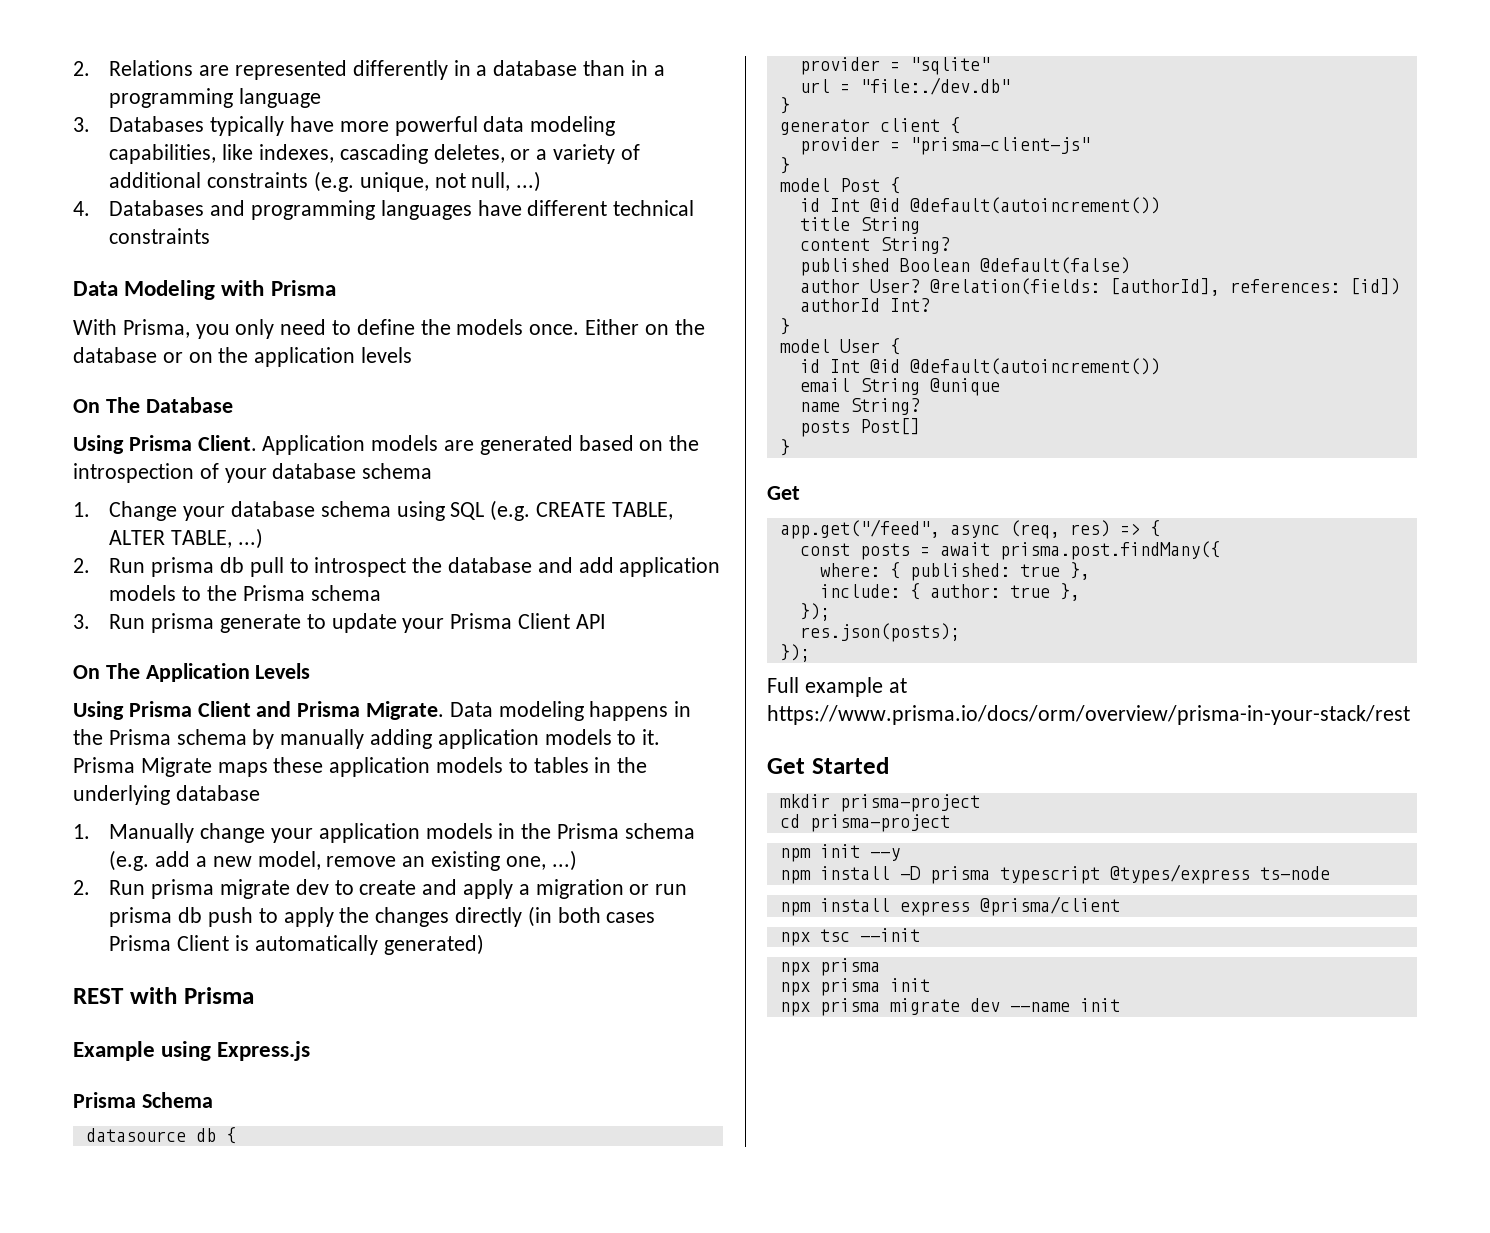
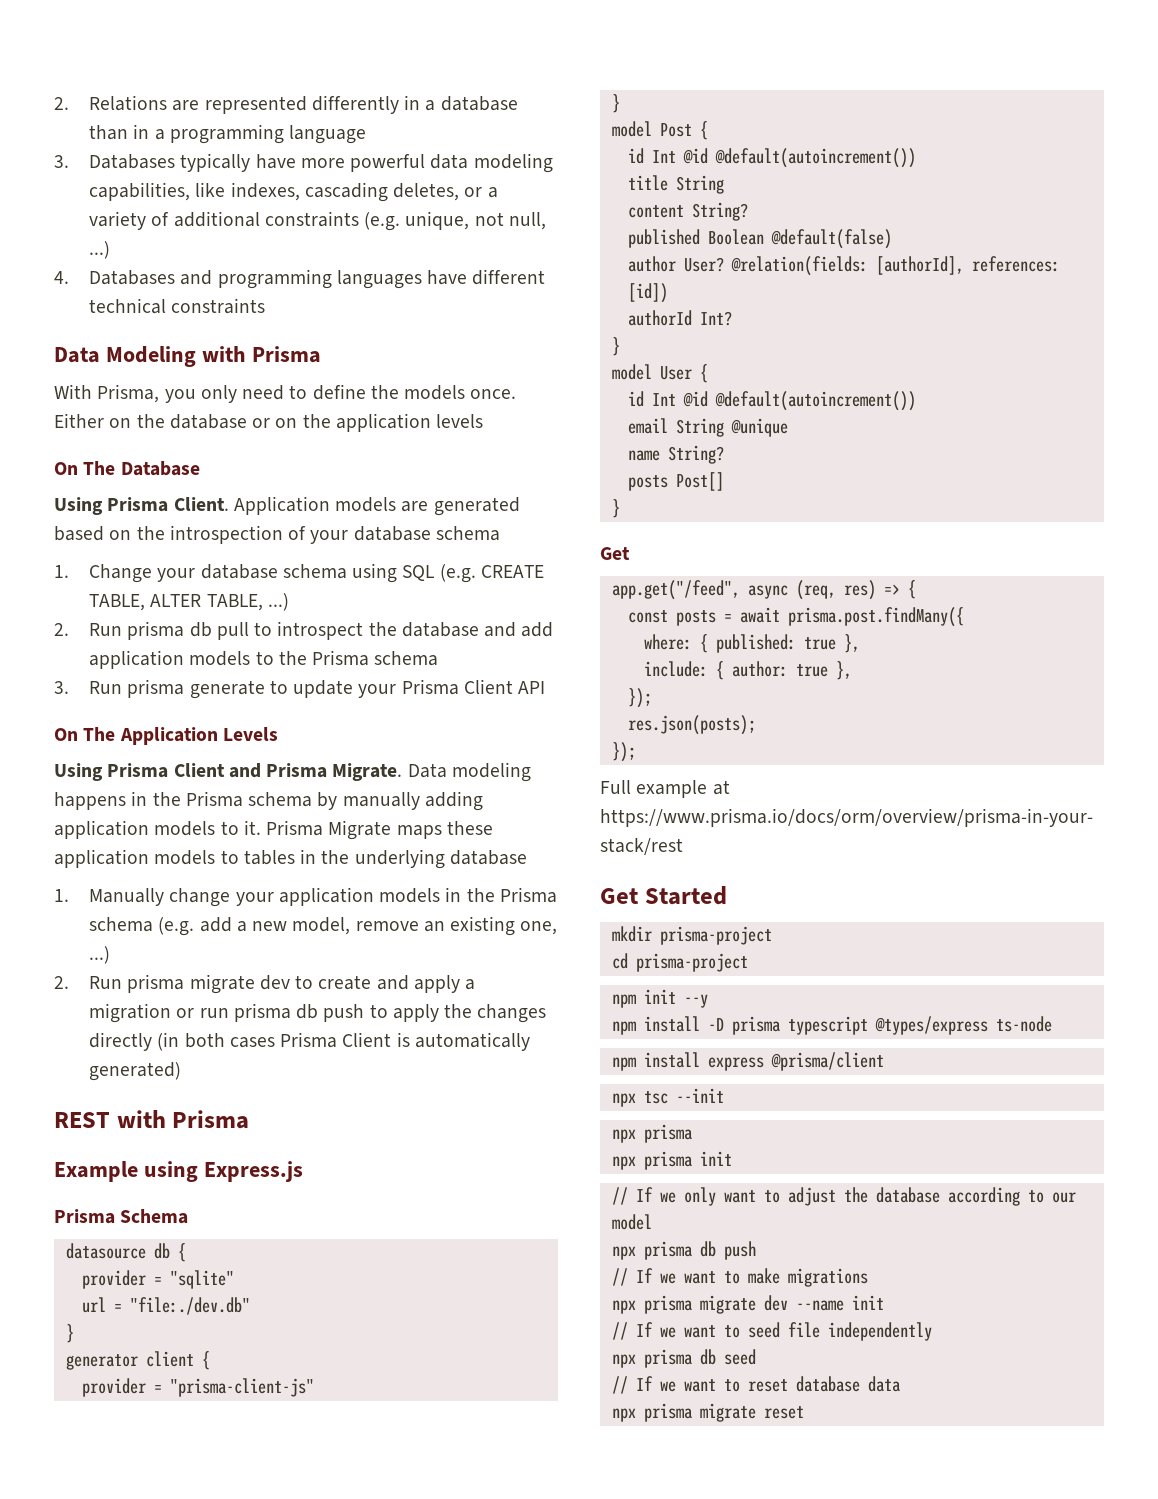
(930, 985) none -> [611,1187,1076,1206] [611,1214,652,1230] [611,1241,756,1260] [611,1268,868,1287] // // If we only want to adjust the database according to our model // npx prisma db push // // If we want to make migrations
(1120, 1005) none -> [611,1322,932,1341] [611,1349,756,1368] [611,1376,900,1394] [611,1403,804,1422] // // If we want to seed file independently // npx prisma db seed // // If we want to reset database data // npx prisma migrate reset

